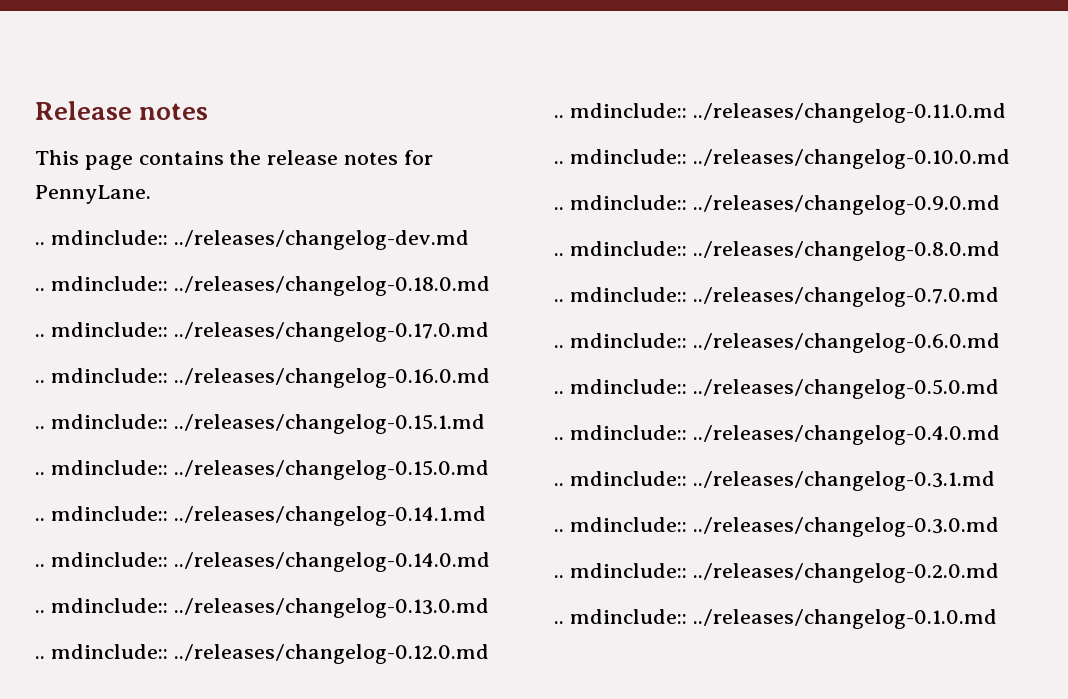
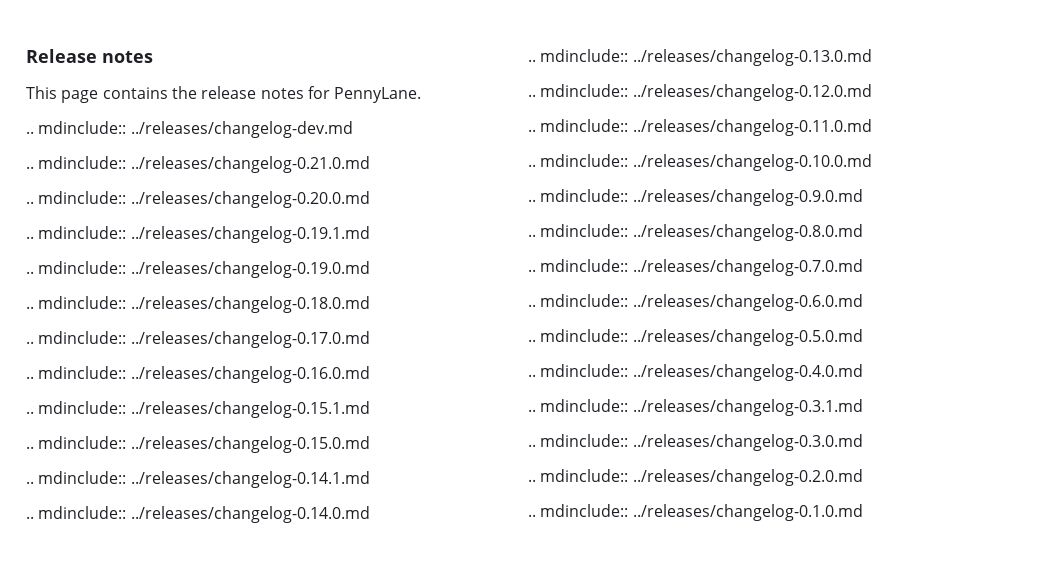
(469, 240) none -> [26,156,370,173] [26,191,370,208] [26,226,370,243] [26,261,370,278] // .. mdinclude:: ../releases/changelog-0.21.0.md // .. mdinclude:: ../releases/changelog-0.20.0.md // .. mdinclude:: ../releases/changelog-0.19.1.md // .. mdinclude:: ../releases/changelog-0.19.0.md

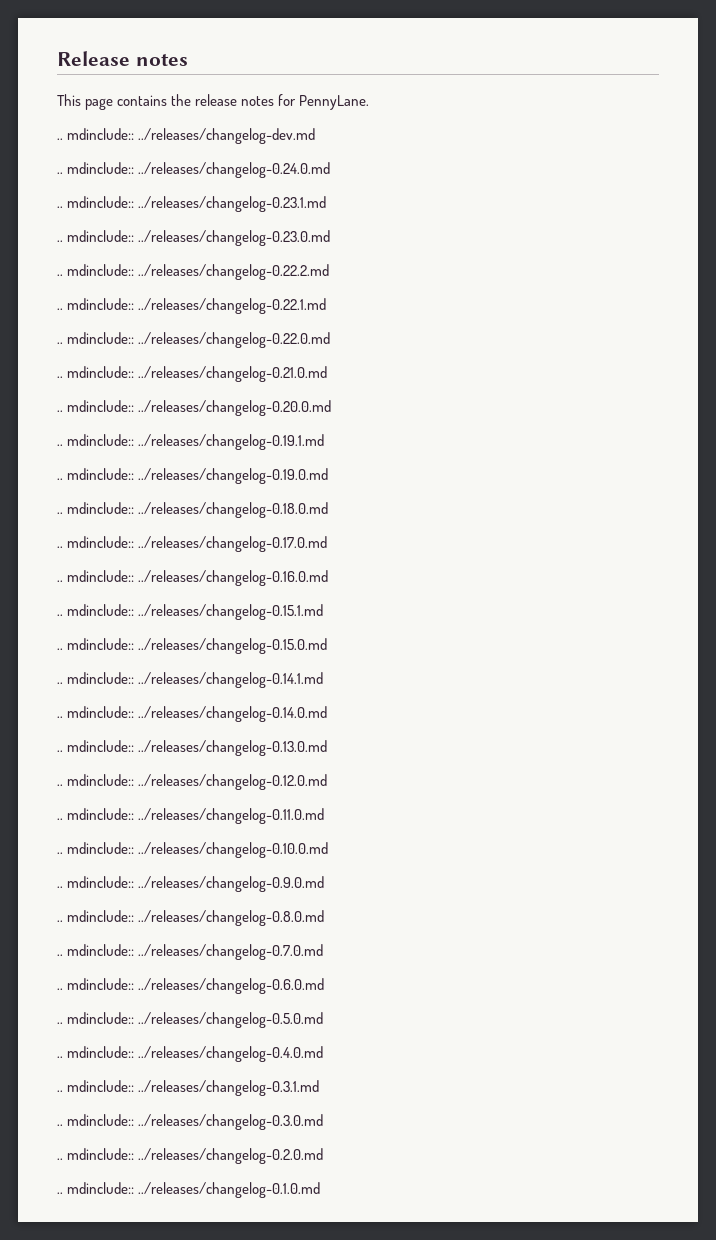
(353, 129) none -> [57,162,331,178] [57,196,327,212] [57,230,331,246] [57,264,330,280] [57,298,327,314] [57,332,331,348] // .. mdinclude:: ../releases/changelog-0.24.0.md // .. mdinclude:: ../releases/changelog-0.23.1.md // .. mdinclude:: ../releases/changelog-0.23.0.md // .. mdinclude:: ../releases/changelog-0.22.2.md // .. mdinclude:: ../releases/changelog-0.22.1.md // .. mdinclude:: ../releases/changelog-0.22.0.md

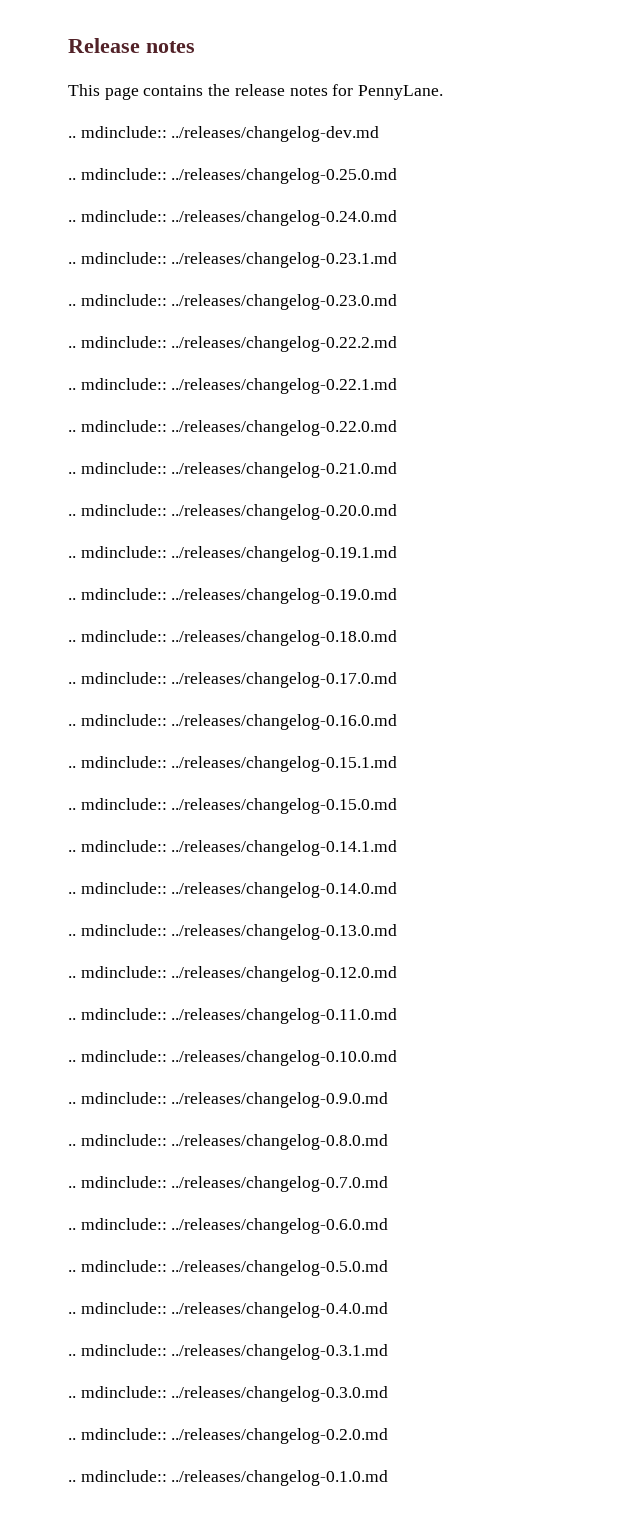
(316, 136) none -> [68,168,398,184] // .. mdinclude:: ../releases/changelog-0.25.0.md

